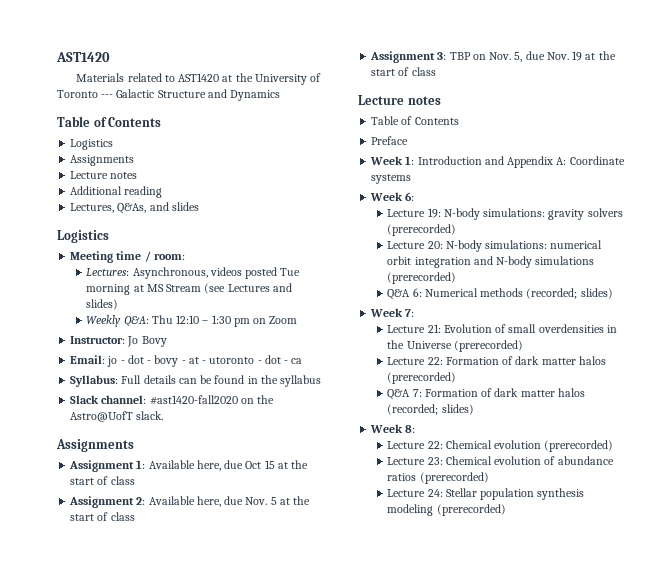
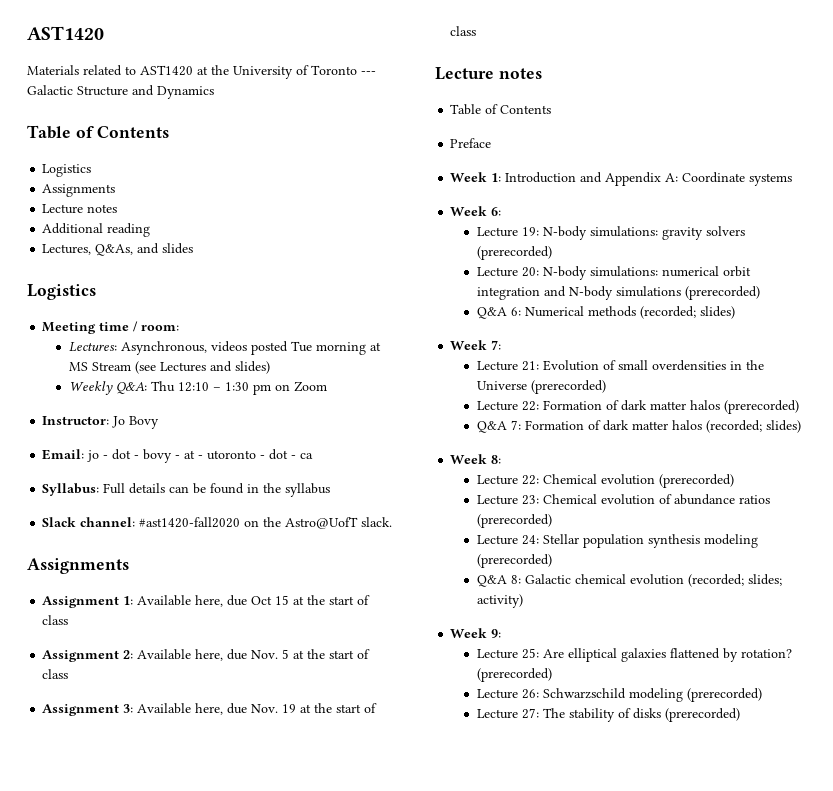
[449,52,523,62] TBP on Nov. 5, -> [137,703,224,715] Available here,
(506, 510) none -> [476,574,782,587] [476,594,523,608] [450,628,502,638] [476,648,792,662] [476,668,552,682] [476,688,762,702] [476,708,740,722] // Q&A 8: Galactic chemical evolution (recorded; slides; activity) // Week 9: // Lecture 25: Are elliptical galaxies flattened by rotation? (prerecorded) // Lecture 26: Schwarzschild modeling (prerecorded) // Lecture 27: The stability of disks (prerecorded)

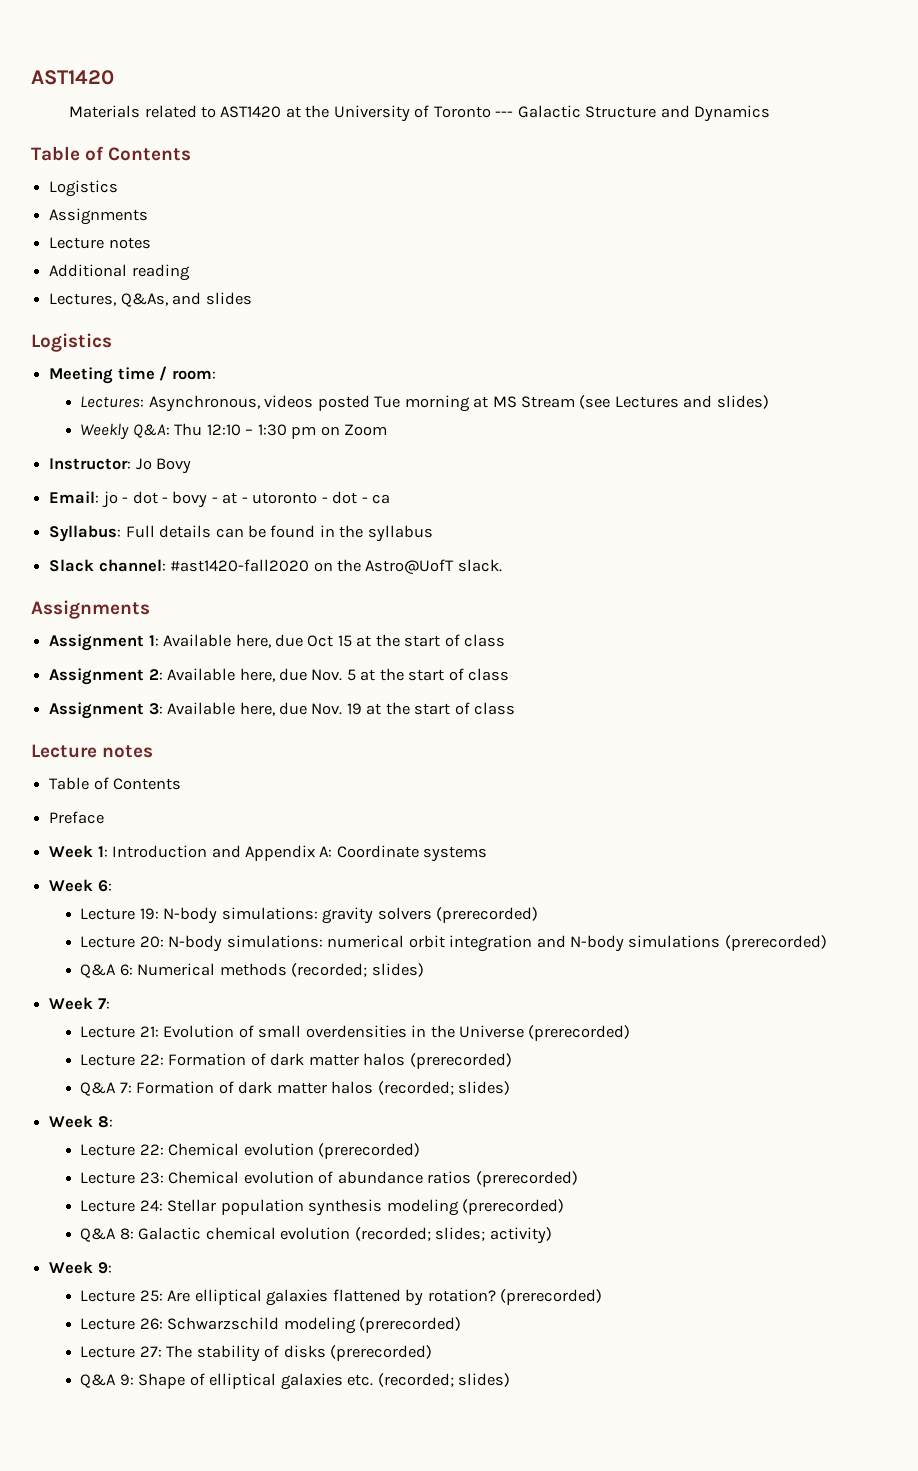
(740, 715) none -> [80,1373,511,1390] // Q&A 9: Shape of elliptical galaxies etc. (recorded; slides)

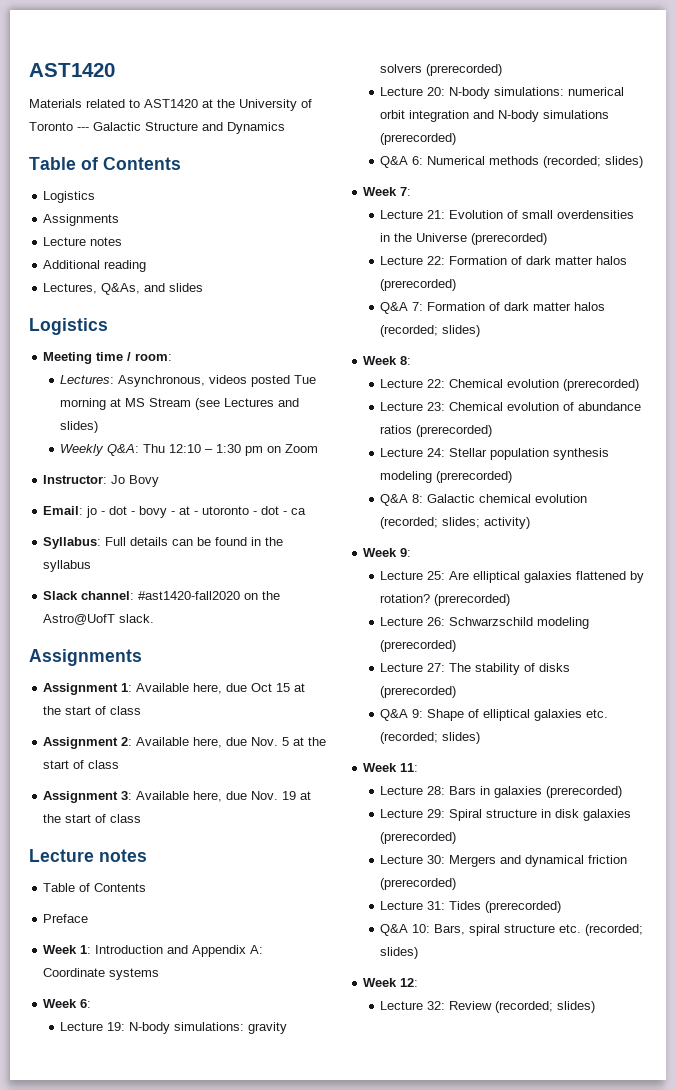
(511, 1380) none -> [363,763,419,772] [380,786,623,798] [380,809,632,821] [380,832,457,844] [380,855,628,867] [380,878,457,890] [380,901,562,913] [380,924,644,936] [380,947,419,959] [363,978,419,987] [380,1001,596,1013] // Week 11: // Lecture 28: Bars in galaxies (prerecorded) // Lecture 29: Spiral structure in disk galaxies (prerecorded) // Lecture 30: Mergers and dynamical friction (prerecorded) // Lecture 31: Tides (prerecorded) // Q&A 10: Bars, spiral structure etc. (recorded; slides) // Week 12: // Lecture 32: Review (recorded; slides)

